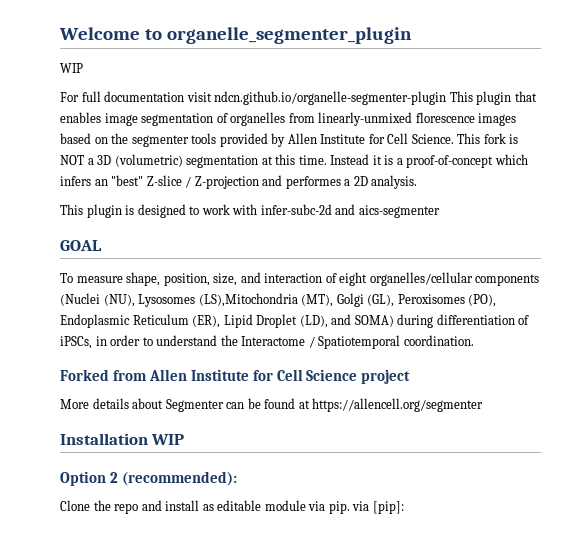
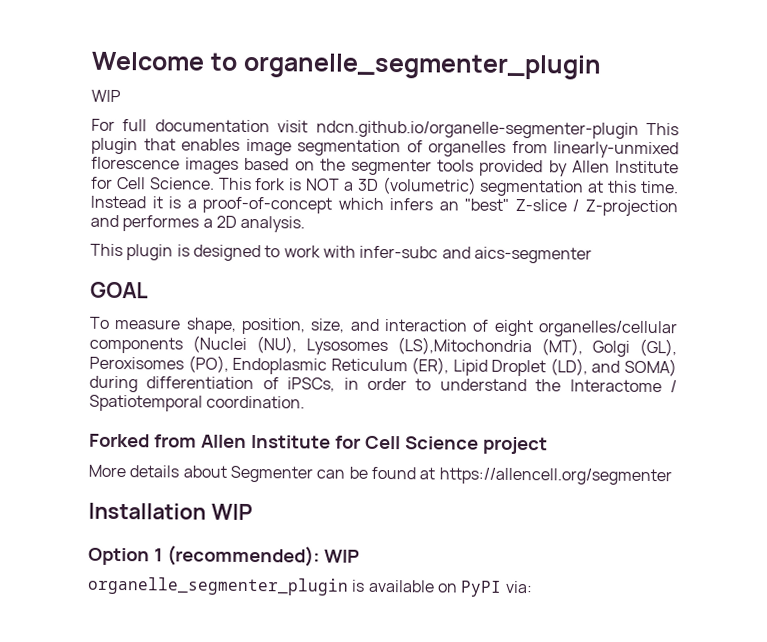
[260,204,332,215] infer-subc-2d -> [359,245,439,259] infer-subc
[109,472,118,483] 2 -> [153,548,163,562] 1
[60,500,404,514] // Clone the repo and install as editable module via pip. via [pip]: -> [323,549,360,563] [87,576,533,597] WIP // organelle_segmenter_plugin is available on PyPI via:

